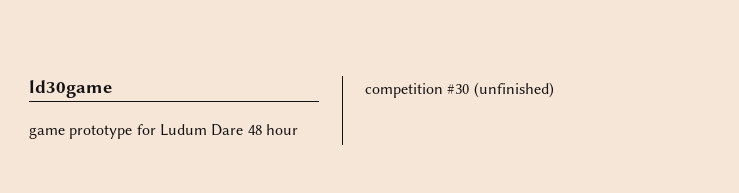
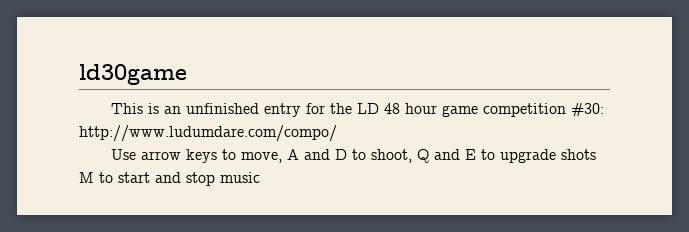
[29,124,298,139] [365,82,554,98] game prototype for Ludum Dare 48 hour competition #30 (unfinished) -> [111,103,605,117] [79,125,337,142] [111,149,597,163] [79,172,260,186] This is an unfinished entry for the LD 48 hour game competition #30: http://www.ludumdare.com/compo/ // Use arrow keys to move, A and D to shoot, Q and E to upgrade shots M to start and stop music

